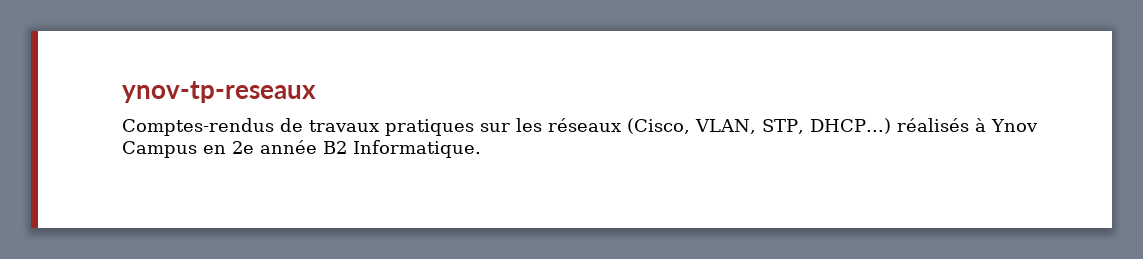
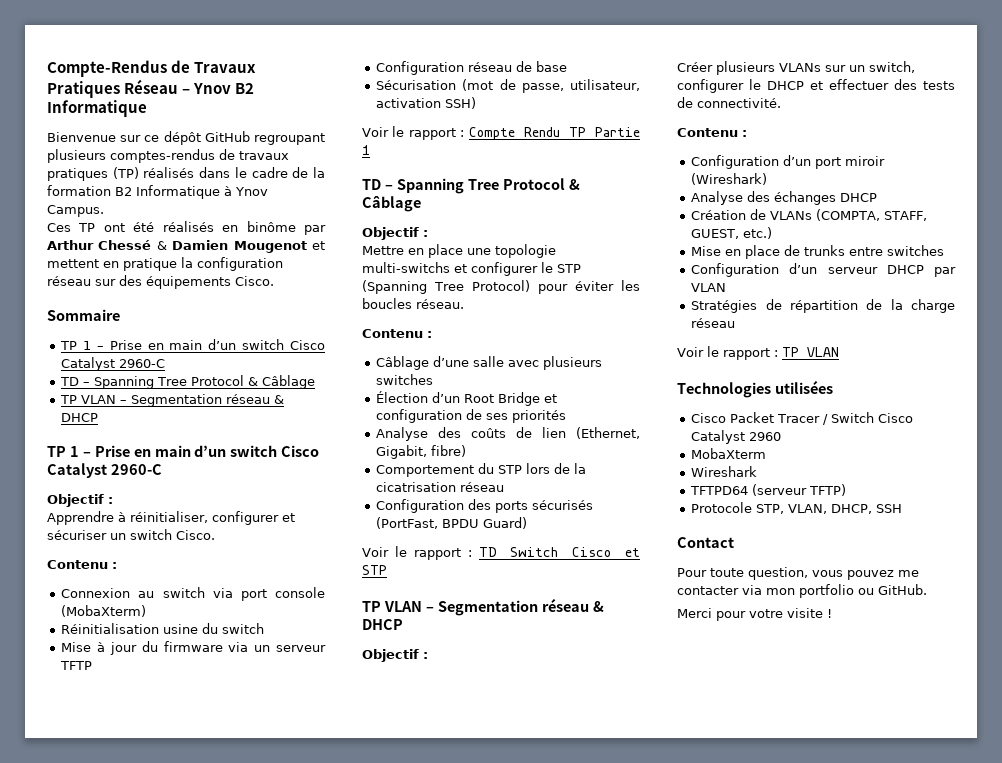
[122,81,316,103] [122,118,1038,136] [122,140,481,158] ynov-tp-reseaux // Comptes-rendus de travaux pratiques sur les réseaux (Cisco, VLAN, STP, DHCP...) réalisés à Ynov Campus en 2e année B2 Informatique. -> [47,60,257,77] [47,79,255,98] [47,100,147,117] [47,131,325,145] [47,149,289,163] [47,167,326,181] [47,185,268,199] [47,205,104,217] [47,221,326,235] [47,240,325,253] [47,257,283,271] [47,275,274,289] [47,309,120,321] [60,339,325,350] [61,357,166,371] [60,375,316,389] [60,394,285,407] [61,413,99,422] [47,445,320,457] [47,463,162,478] [47,494,113,507] [47,511,295,525] [47,529,215,540] [47,560,117,569] [61,587,325,601] [61,605,147,617] [61,623,265,634] [61,641,326,655] [60,661,93,670] [376,61,568,75] [376,79,640,93] [376,97,477,109] [362,126,640,140] [362,145,370,155] [362,178,580,194] [362,196,421,212] [362,227,428,240] [362,244,556,258] [362,262,581,276] [362,280,640,294] [362,298,464,309] [362,329,432,338] [376,356,603,370] [376,374,434,385] [376,391,558,406] [376,409,567,423] [376,427,640,441] [376,445,467,459] [376,463,587,477] [376,482,505,492] [376,499,594,513] [376,517,528,529] [362,546,640,560] [362,565,387,575] [362,598,604,616] [362,619,403,630] [362,649,428,662] [677,61,915,75] [677,79,955,93] [677,97,781,108] [677,128,747,137] [691,155,886,169] [691,173,768,185] [691,191,878,205] [691,209,928,221] [691,227,773,239] [691,245,945,259] [691,263,956,277] [691,283,727,292] [691,299,955,313] [691,318,736,328] [677,346,839,360] [677,380,833,398] [691,412,914,425] [691,430,782,444] [691,448,767,459] [691,466,758,477] [690,484,847,496] [691,502,903,514] [677,537,734,548] [677,567,919,580] [677,584,927,598] [677,608,832,621] Compte-Rendus de Travaux Pratiques Réseau – Ynov B2 Informatique // Bienvenue sur ce dépôt GitHub regroupant plusieurs comptes-rendus de travaux pratiques (TP) réalisés dans le cadre de la formation B2 Informatique à Ynov Campus. // Ces TP ont été réalisés en binôme par Arthur Chessé & Damien Mougenot et mettent en pratique la configuration réseau sur des équipements Cisco. // Sommaire // TP 1 – Prise en main d’un switch Cisco Catalyst 2960-C // TD – Spanning Tree Protocol & Câblage // TP VLAN – Segmentation réseau & DHCP // TP 1 – Prise en main d’un switch Cisco Catalyst 2960-C // Objectif : // Apprendre à réinitialiser, configurer et sécuriser un switch Cisco. // Contenu : // Connexion au switch via port console (MobaXterm) // Réinitialisation usine du switch // Mise à jour du firmware via un serveur TFTP // Configuration réseau de base // Sécurisation (mot de passe, utilisateur, activation SSH) // Voir le rapport : Compte Rendu TP Partie 1 // TD – Spanning Tree Protocol & Câblage // Objectif : // Mettre en place une topologie multi-switchs et configurer le STP (Spanning Tree Protocol) pour éviter les boucles réseau. // Contenu : // Câblage d’une salle avec plusieurs switches // Élection d’un Root Bridge et configuration de ses priorités // Analyse des coûts de lien (Ethernet, Gigabit, fibre) // Comportement du STP lors de la cicatrisation réseau // Configuration des ports sécurisés (PortFast, BPDU Guard) // Voir le rapport : TD Switch Cisco et STP // TP VLAN – Segmentation réseau & DHCP // Objectif : // Créer plusieurs VLANs sur un switch, configurer le DHCP et effectuer des tests de connectivité. // Contenu : // Configuration d’un port miroir (Wireshark) // Analyse des échanges DHCP // Création de VLANs (COMPTA, STAFF, GUEST, etc.) // Mise en place de trunks entre switches // Configuration d’un serveur DHCP par VLAN // Stratégies de répartition de la charge réseau // Voir le rapport : TP VLAN // Technologies utilisées // Cisco Packet Tracer / Switch Cisco Catalyst 2960 // MobaXterm // Wireshark // TFTPD64 (serveur TFTP) // Protocole STP, VLAN, DHCP, SSH // Contact // Pour toute question, vous pouvez me contacter via mon portfolio ou GitHub. // Merci pour votre visite !

